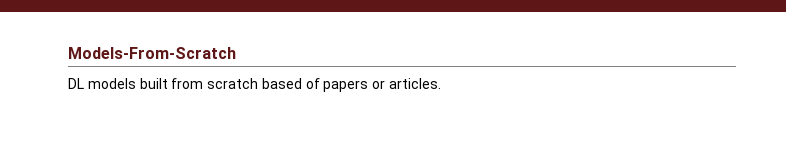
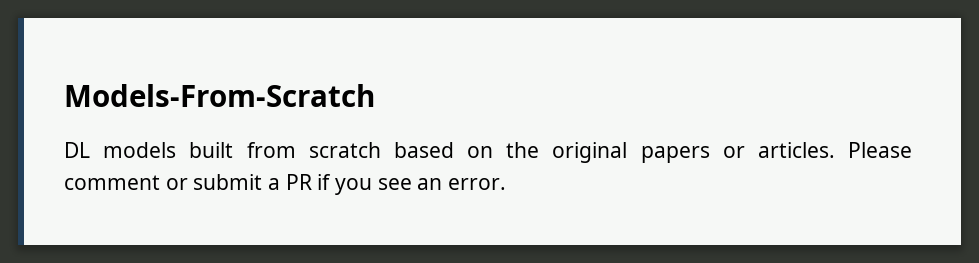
[305,78,442,92] of papers or articles. -> [467,142,912,163] [64,174,507,195] on the original papers or articles. Please comment or submit a PR if you see an error.

